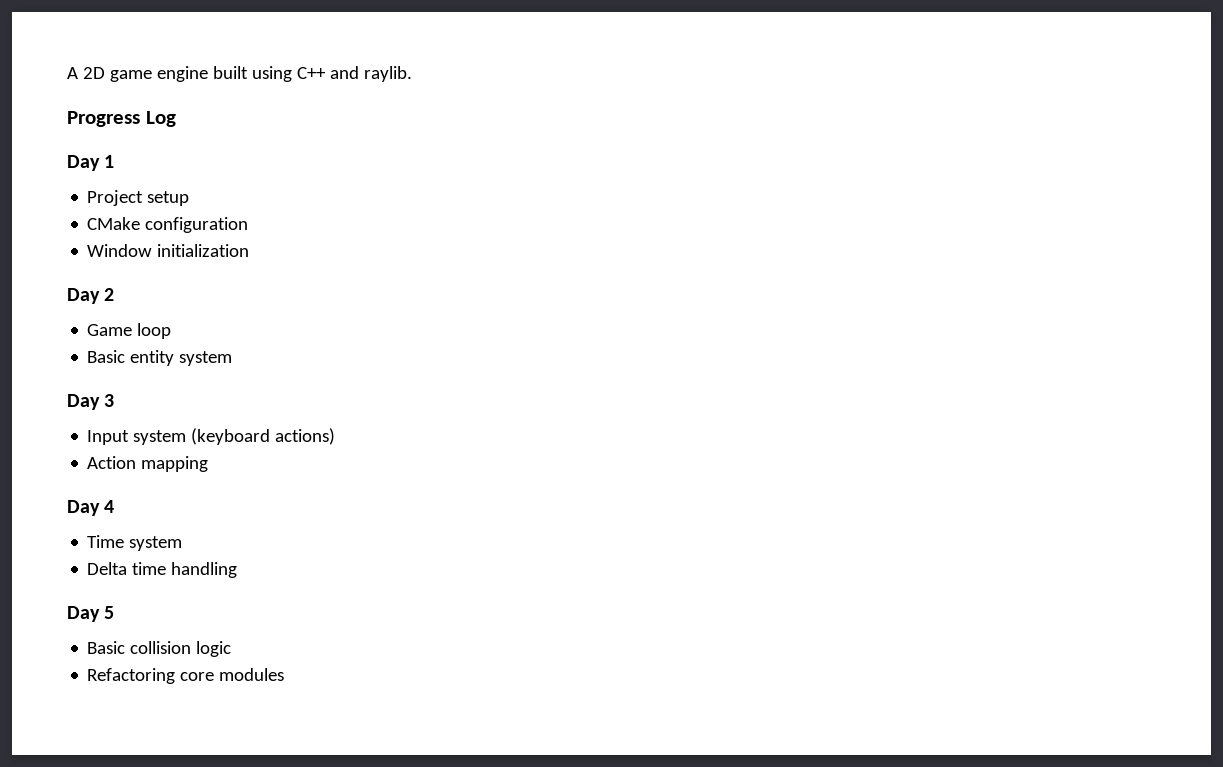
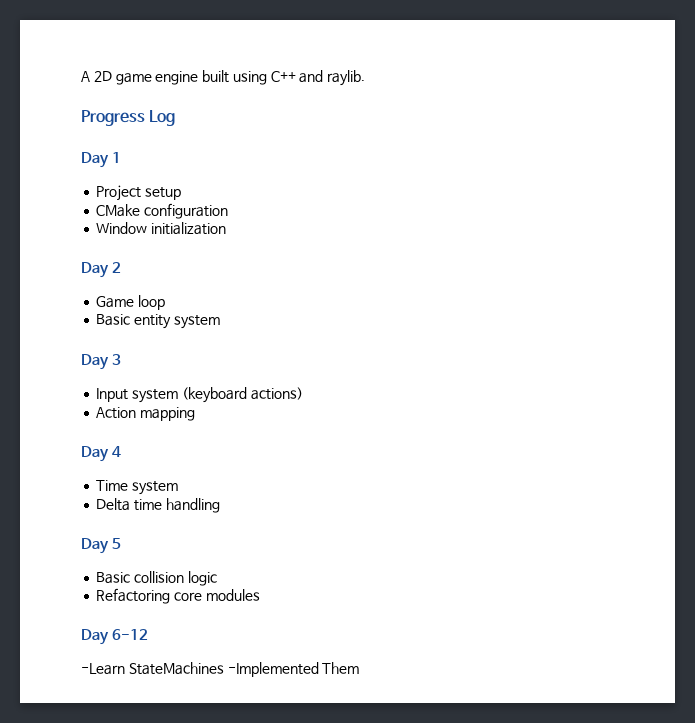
(285, 674) none -> [81,629,148,645] [81,662,360,677] // Day 6-12 // -Learn StateMachines -Implemented Them

